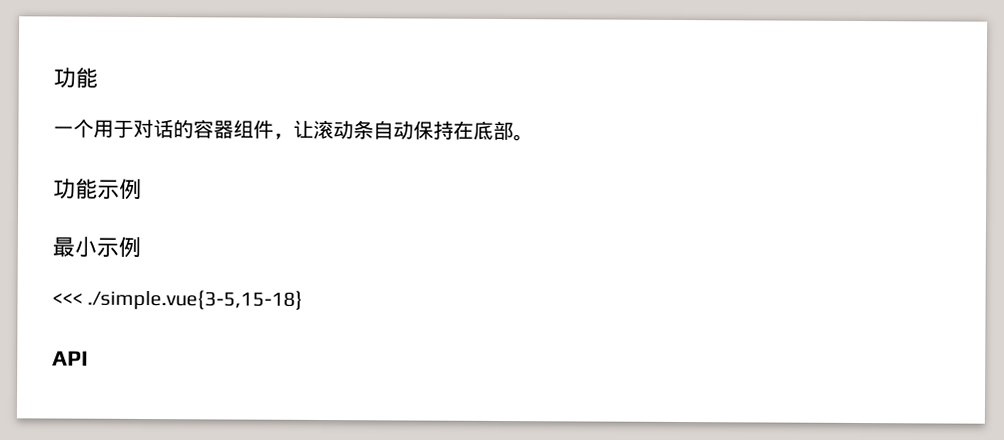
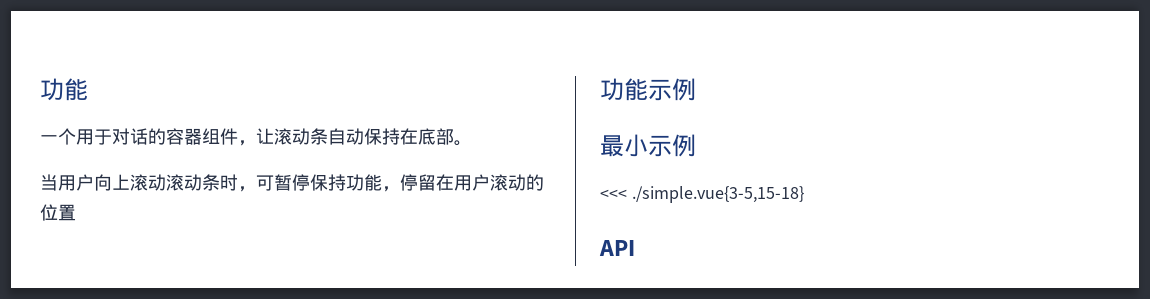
(534, 138) none -> [40,174,544,192] [40,204,76,221] // 当用户向上滚动滚动条时，可暂停保持功能，停留在用户滚动的位置

